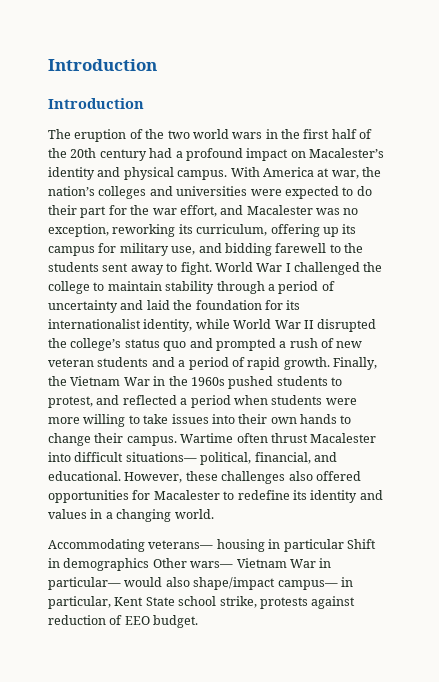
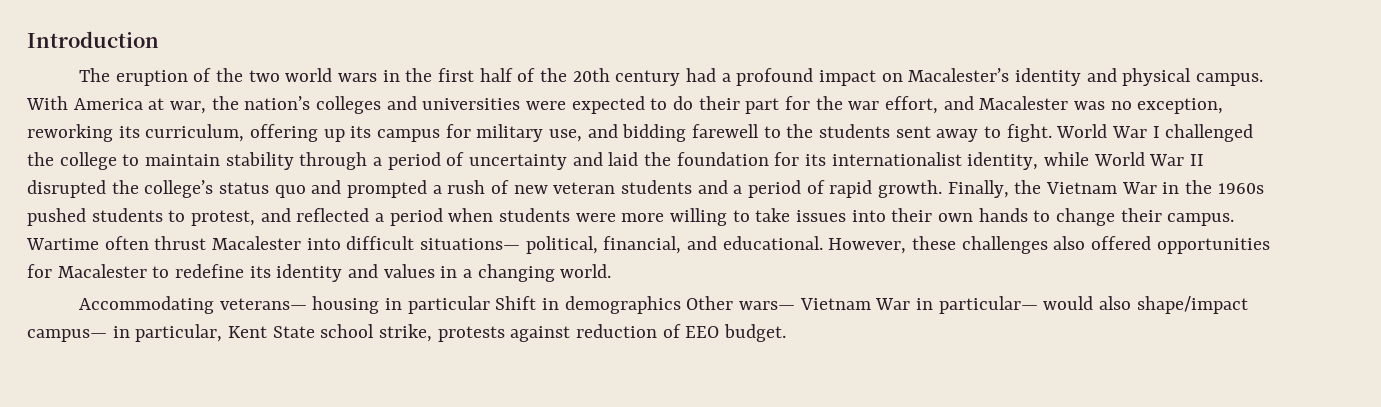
[48,59,157,71] [48,98,144,109] Introduction // Introduction -> [27,31,159,48] Introduction

